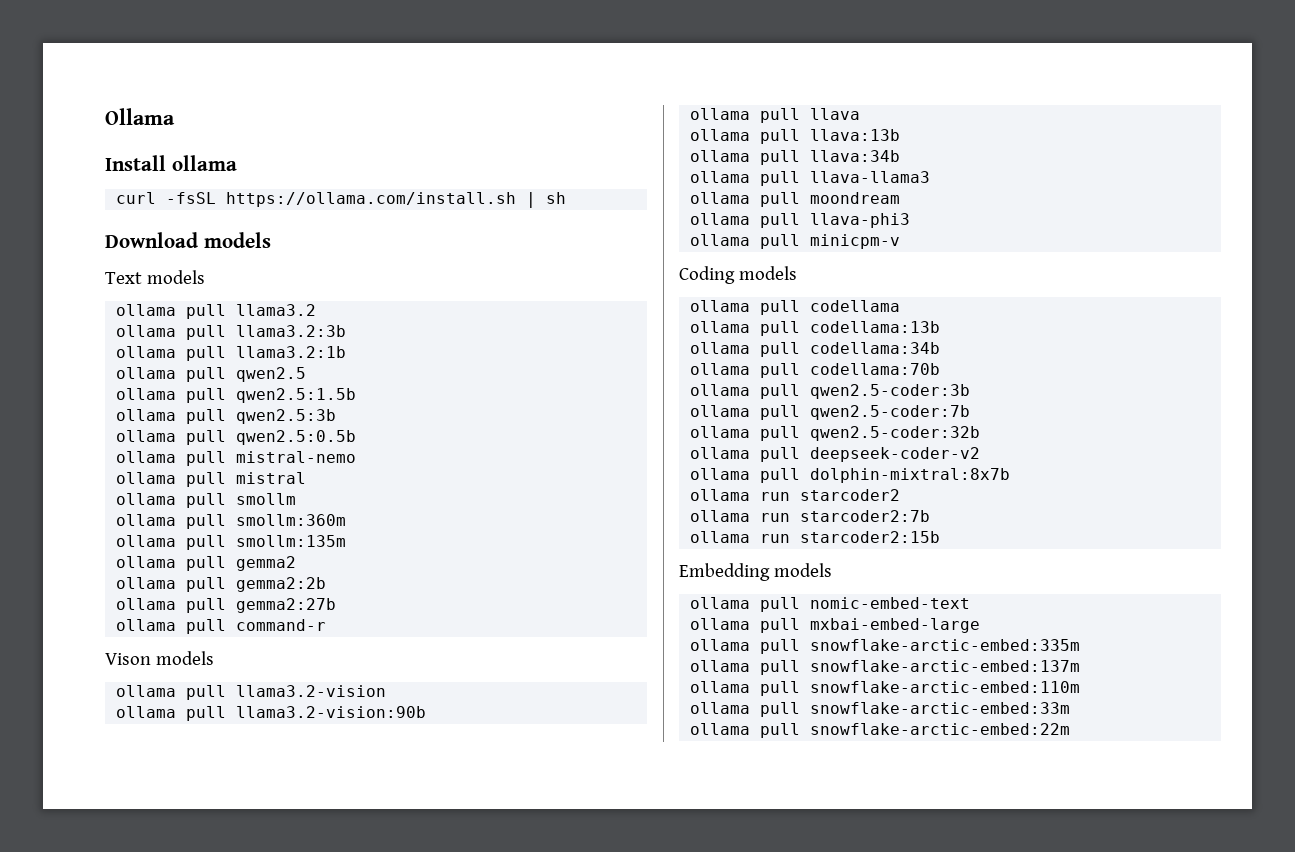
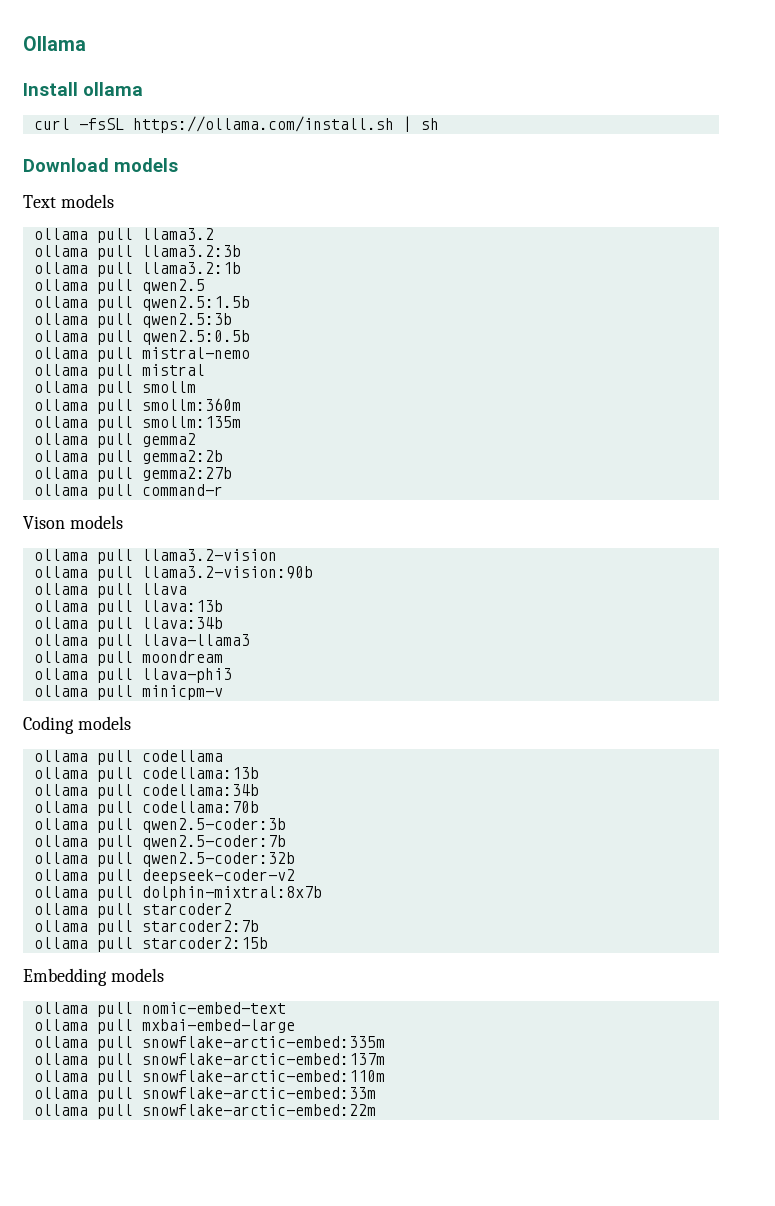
[760,492,791,501] run -> [96,903,133,918] pull
[760,513,791,522] run -> [96,920,133,935] pull
[760,534,791,543] run -> [96,937,133,952] pull

